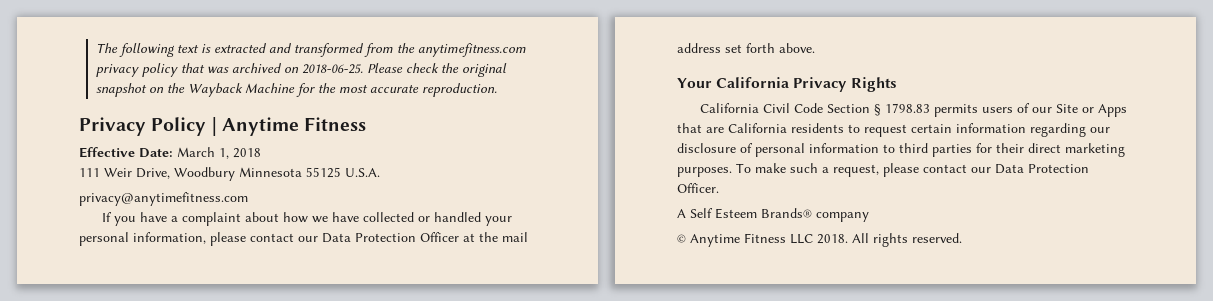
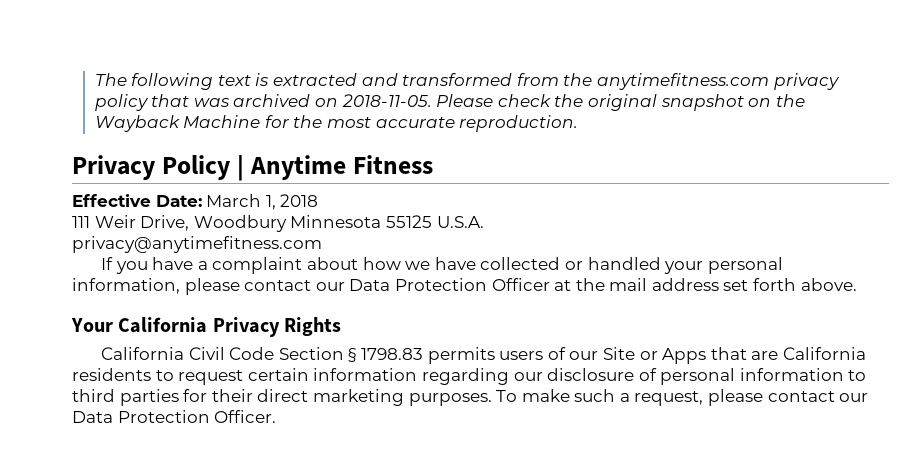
[301,64,363,74] 2018-06-25. -> [341,94,432,107] 2018-11-05.
[677,208,869,222] [677,233,962,247] // A Self Esteem Brands® company // © Anytime Fitness LLC 2018. All rights reserved. -> (277, 416) none

